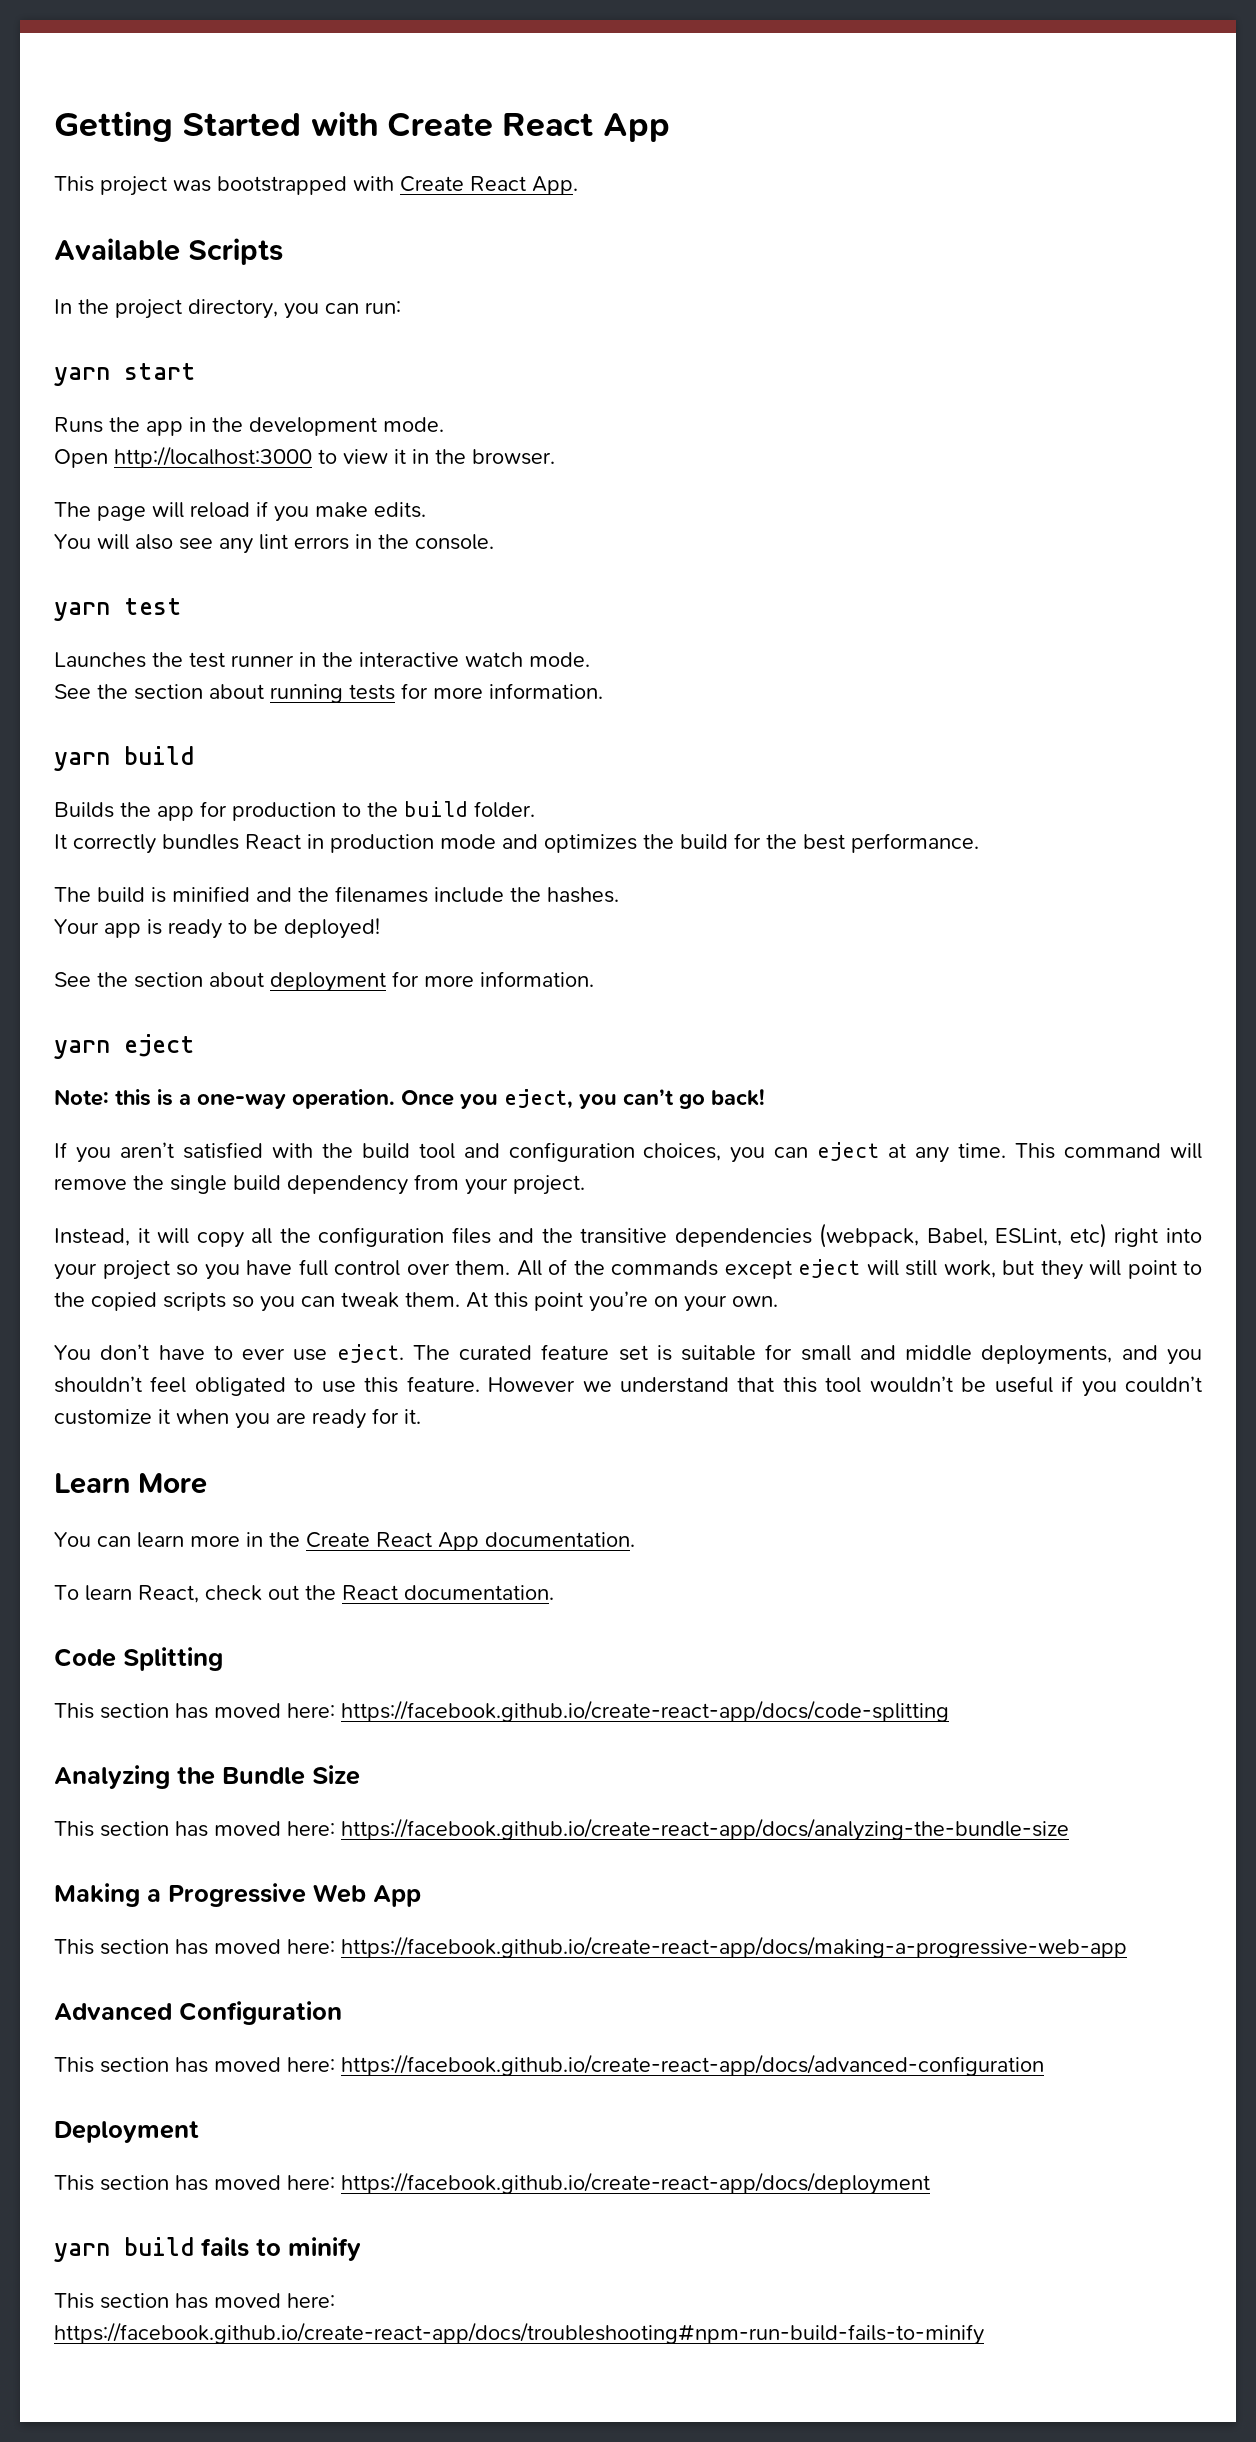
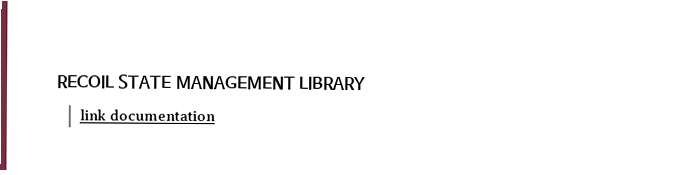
[54,111,670,142] [54,176,578,196] [54,238,283,265] [54,299,401,319] [54,363,196,386] [54,417,444,436] [54,446,555,468] [54,501,426,522] [54,534,494,554] [54,598,182,621] [54,652,590,668] [54,683,603,703] [54,746,194,771] [54,801,535,821] [54,833,979,854] [54,886,619,903] [54,918,380,939] [54,971,594,992] [54,1034,195,1059] [54,1089,765,1109] [54,1142,1202,1163] [54,1174,585,1195] [54,1223,1202,1248] [54,1259,1202,1280] [54,1291,778,1312] [54,1344,1203,1365] [54,1376,1202,1397] [54,1408,421,1429] [54,1473,207,1494] [54,1532,635,1551] [54,1585,554,1603] [54,1647,223,1671] [54,1700,949,1722] [54,1765,360,1789] [54,1818,1069,1841] [54,1883,421,1907] [54,1936,1127,1958] [54,2001,342,2025] [54,2054,1044,2076] [54,2121,199,2143] [54,2172,930,2195] [54,2237,361,2262] [54,2293,335,2309] [54,2322,984,2345] Getting Started with Create React App // This project was bootstrapped with Create React App. // Available Scripts // In the project directory, you can run: // yarn start // Runs the app in the development mode. // Open http://localhost:3000 to view it in the browser. // The page will reload if you make edits. // You will also see any lint errors in the console. // yarn test // Launches the test runner in the interactive watch mode. // See the section about running tests for more information. // yarn build // Builds the app for production to the build folder. // It correctly bundles React in production mode and optimizes the build for the best performance. // The build is minified and the filenames include the hashes. // Your app is ready to be deployed! // See the section about deployment for more information. // yarn eject // Note: this is a one-way operation. Once you eject, you can’t go back! // If you aren’t satisfied with the build tool and configuration choices, you can eject at any time. This command will remove the single build dependency from your project. // Instead, it will copy all the configuration files and the transitive dependencies (webpack, Babel, ESLint, etc) right into your project so you have full control over them. All of the commands except eject will still work, but they will point to the copied scripts so you can tweak them. At this point you’re on your own. // You don’t have to ever use eject. The curated feature set is suitable for small and middle deployments, and you shouldn’t feel obligated to use this feature. However we understand that this tool wouldn’t be useful if you couldn’t customize it when you are ready for it. // Learn More // You can learn more in the Create React App documentation. // To learn React, check out the React documentation. // Code Splitting // This section has moved here: https://facebook.github.io/create-react-app/docs/code-splitting // Analyzing the Bundle Size // This section has moved here: https://facebook.github.io/create-react-app/docs/analyzing-the-bundle-size // Making a Progressive Web App // This section has moved here: https://facebook.github.io/create-react-app/docs/making-a-progressive-web-app // Advanced Configuration // This section has moved here: https://facebook.github.io/create-react-app/docs/advanced-configuration // Deployment // This section has moved here: https://facebook.github.io/create-react-app/docs/deployment // yarn build fails to minify // This section has moved here: https://facebook.github.io/create-react-app/docs/troubleshooting#npm-run-build-fails-to-minify -> [56,74,367,91] [78,109,215,122] RECOIL STATE MANAGEMENT LIBRARY // link documentation

